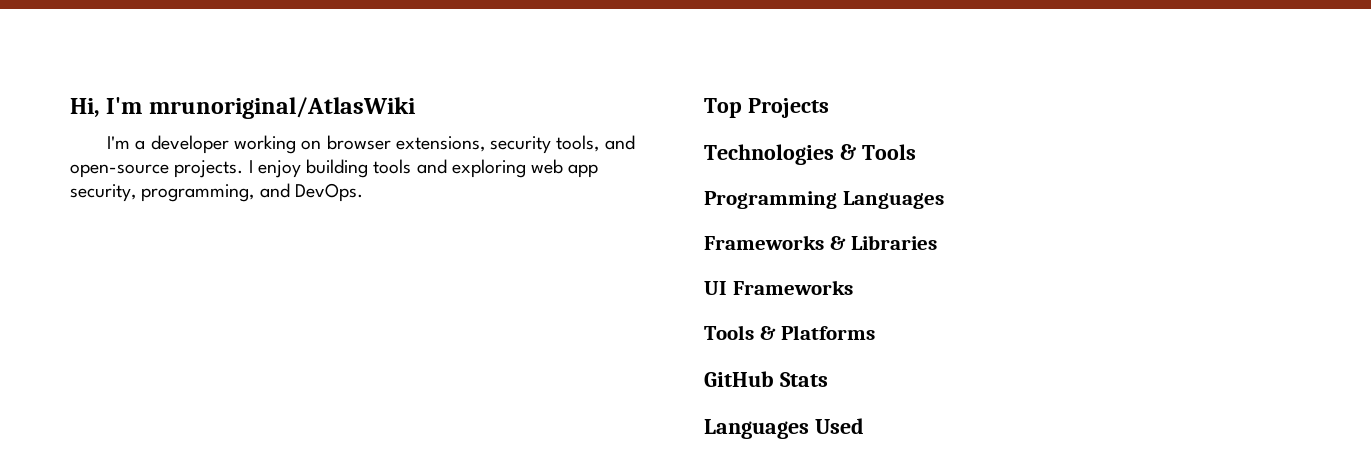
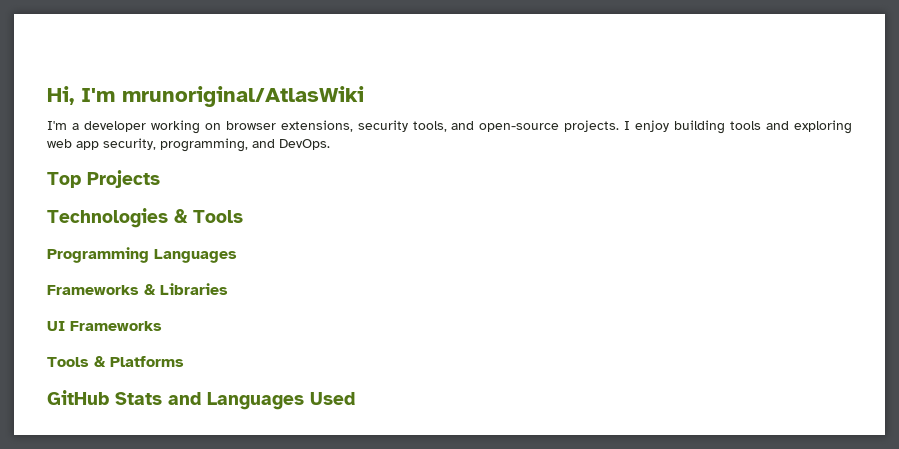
(828, 379) // -> [168,392,201,405] and

